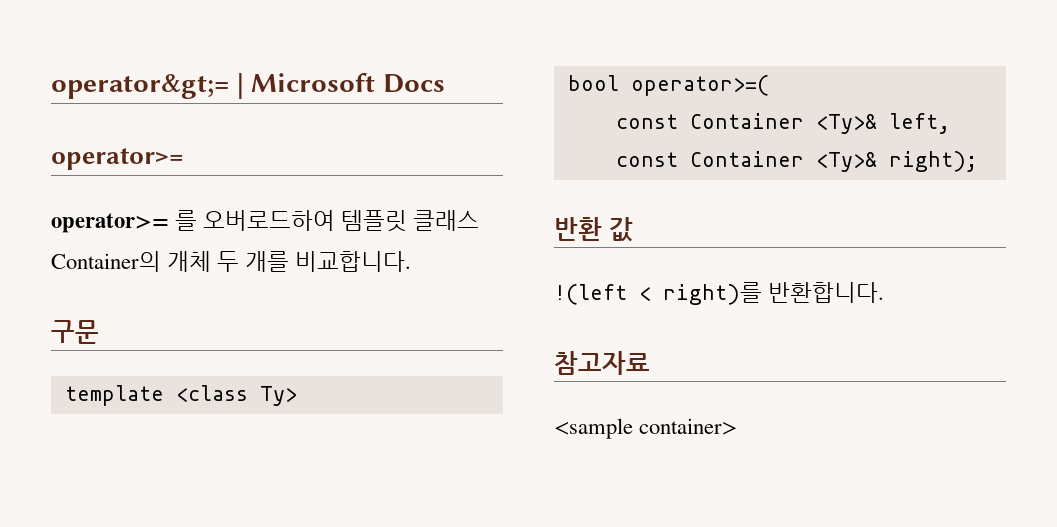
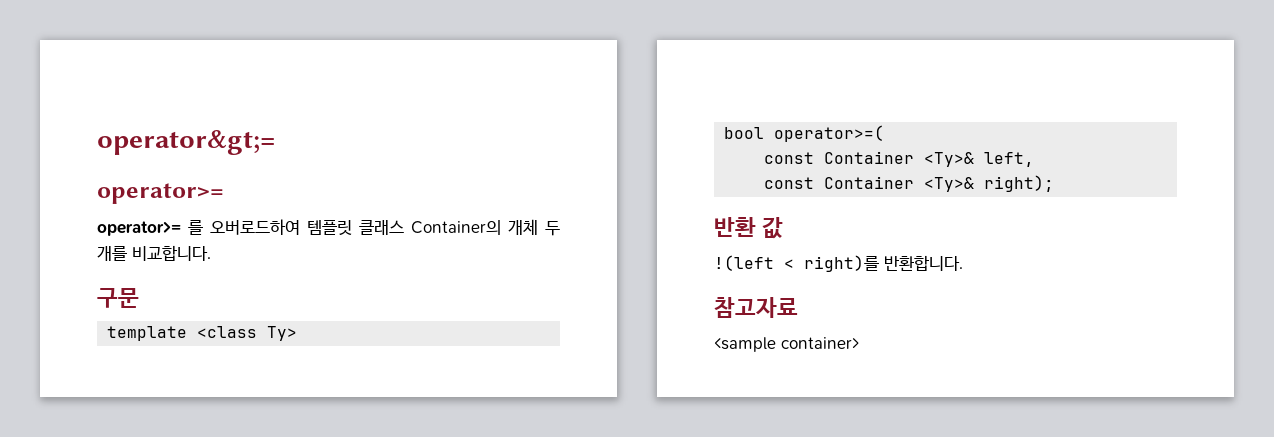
[236,73,445,99] | Microsoft Docs -> (275, 142) none

